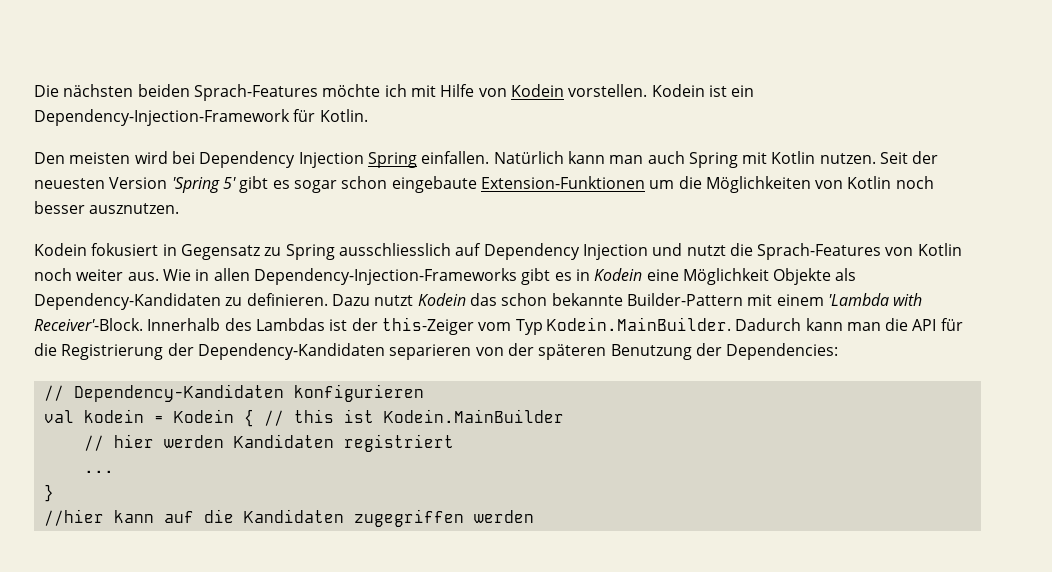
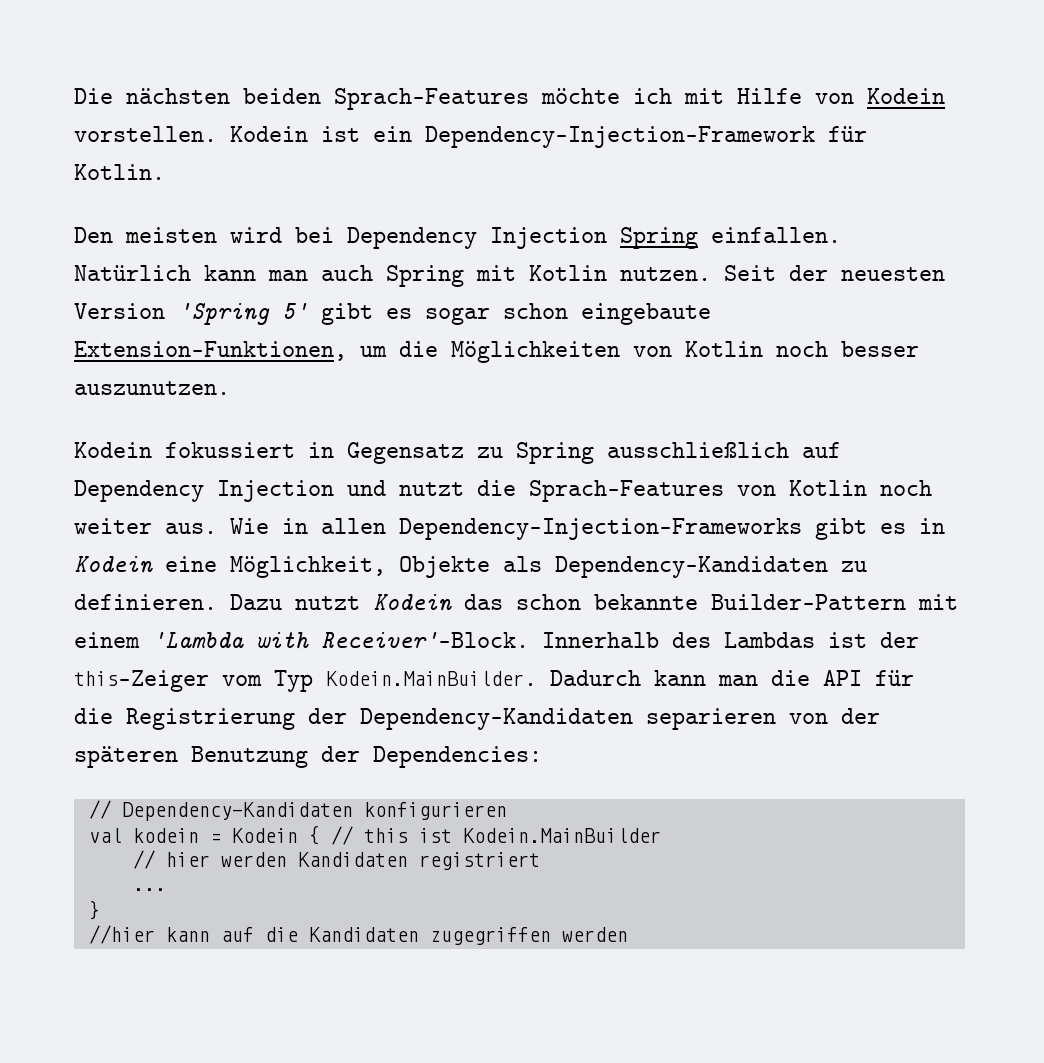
[480,176,645,189] Extension-Funktionen -> [74,341,347,361] Extension-Funktionen,
[89,203,180,214] [34,243,159,256] ausznutzen. // Kodein fokusiert -> [74,381,230,395] [74,442,295,458] auszunutzen. // Kodein fokussiert
[338,243,451,256] ausschliesslich -> [607,442,789,458] ausschließlich
[682,268,769,285] Möglichkeit -> [230,556,386,578] Möglichkeit,

